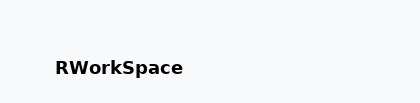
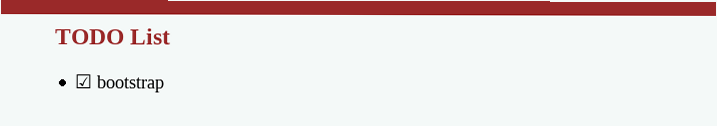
[55,60,183,78] RWorkSpace -> [55,28,172,45] [74,74,165,93] TODO List // ☑ bootstrap

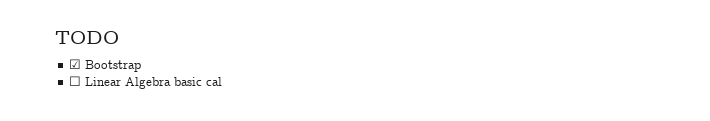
[130,28,172,45] List -> (119, 37) none
[96,75,165,93] bootstrap -> [85,60,142,72] [69,76,223,89] Bootstrap // ☐ Linear Algebra basic cal

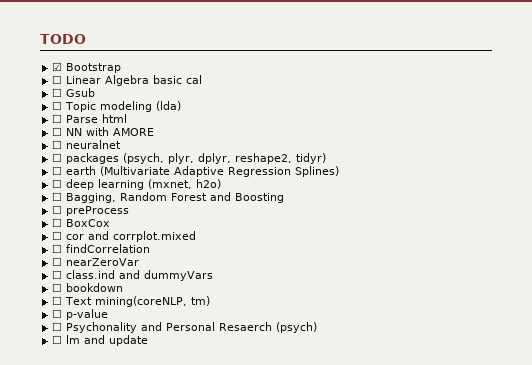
(223, 81) none -> [52,88,96,97] [52,101,182,112] [52,114,128,123] [52,127,155,136] [52,140,122,149] [52,153,327,164] [52,166,340,177] [52,179,222,190] [52,192,285,203] [52,205,130,216] [52,218,111,227] [52,231,197,242] [52,244,151,253] [52,257,140,266] [52,270,214,281] [52,283,124,292] [52,296,211,307] [52,309,109,320] [52,322,318,333] [52,335,149,346] // ☐ Gsub // ☐ Topic modeling (lda) // ☐ Parse html // ☐ NN with AMORE // ☐ neuralnet // ☐ packages (psych, plyr, dplyr, reshape2, tidyr) // ☐ earth (Multivariate Adaptive Regression Splines) // ☐ deep learning (mxnet, h2o) // ☐ Bagging, Random Forest and Boosting // ☐ preProcess // ☐ BoxCox // ☐ cor and corrplot.mixed // ☐ findCorrelation // ☐ nearZeroVar // ☐ class.ind and dummyVars // ☐ bookdown // ☐ Text mining(coreNLP, tm) // ☐ p-value // ☐ Psychonality and Personal Resaerch (psych) // ☐ lm and update

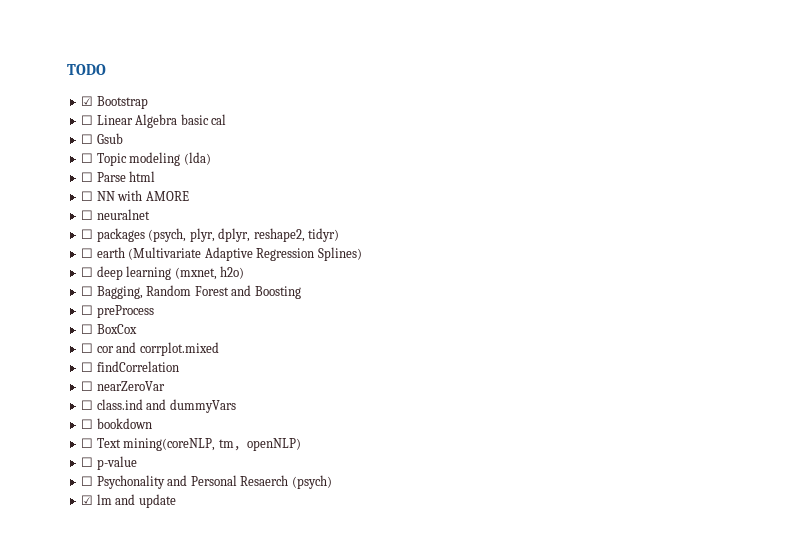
[191,296,211,306] tm) -> [218,438,301,451] tm，openNLP)
[52,335,63,344] ☐ -> [81,495,94,505] ☑

